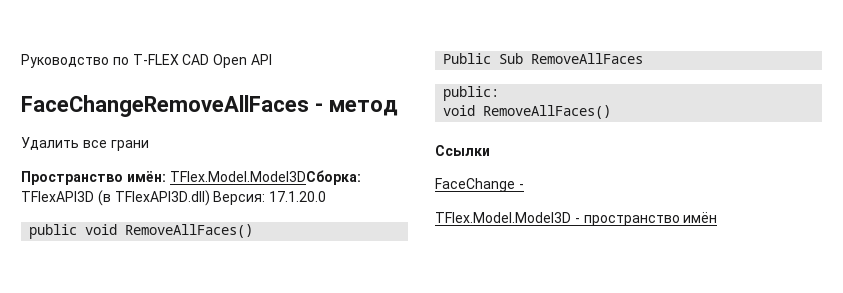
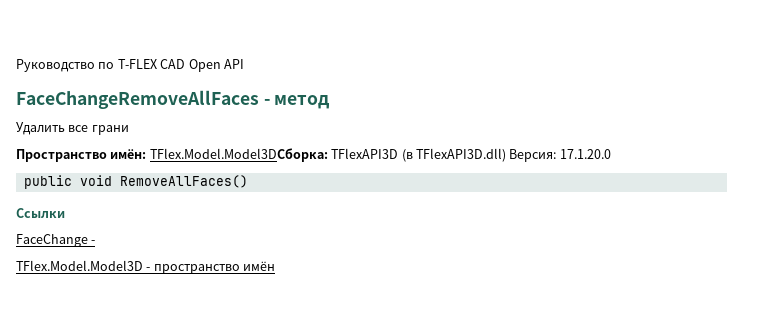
[443,53,644,64] [443,86,500,101] [443,105,612,119] // Public Sub RemoveAllFaces // public: // void RemoveAllFaces() -> (248, 181) none

